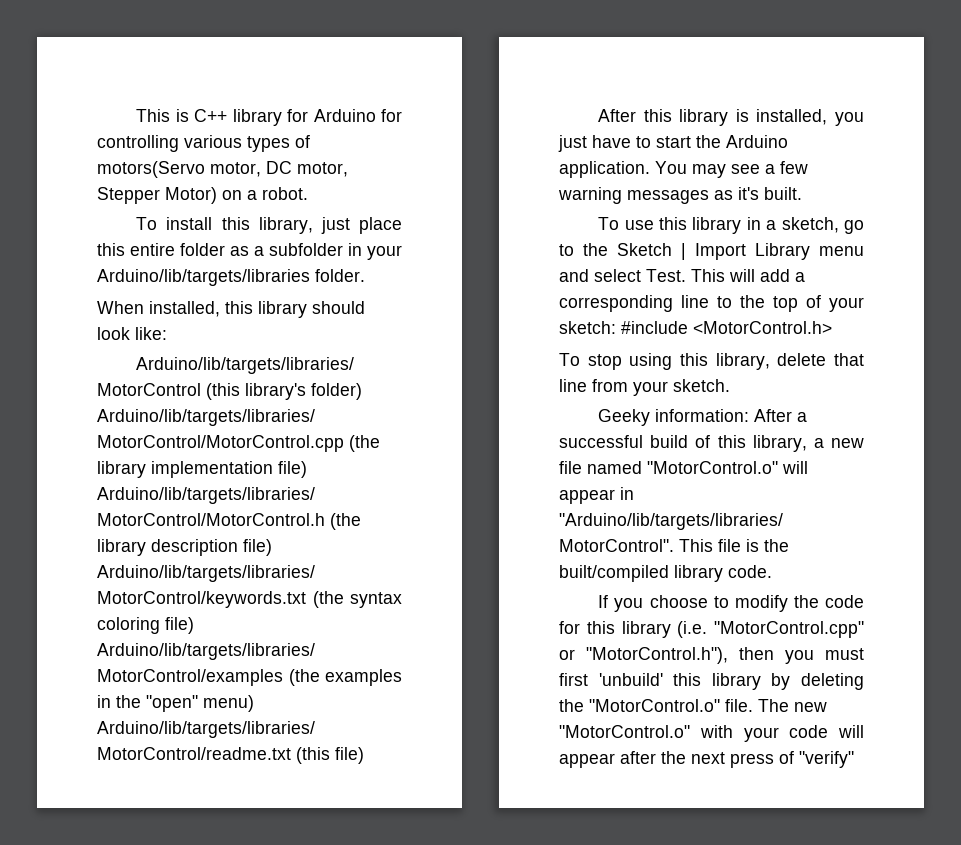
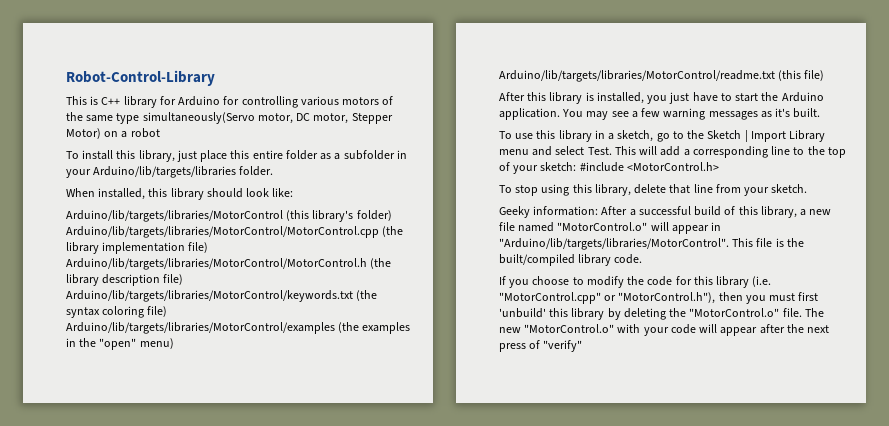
(136, 115) none -> [66,70,215,86] Robot-Control-Library //
[247,135,310,152] [97,161,205,178] types of motors(Servo -> [342,96,394,105] [66,112,255,124] motors of the same type simultaneously(Servo
[262,187,308,200] robot. -> [130,128,160,138] robot

